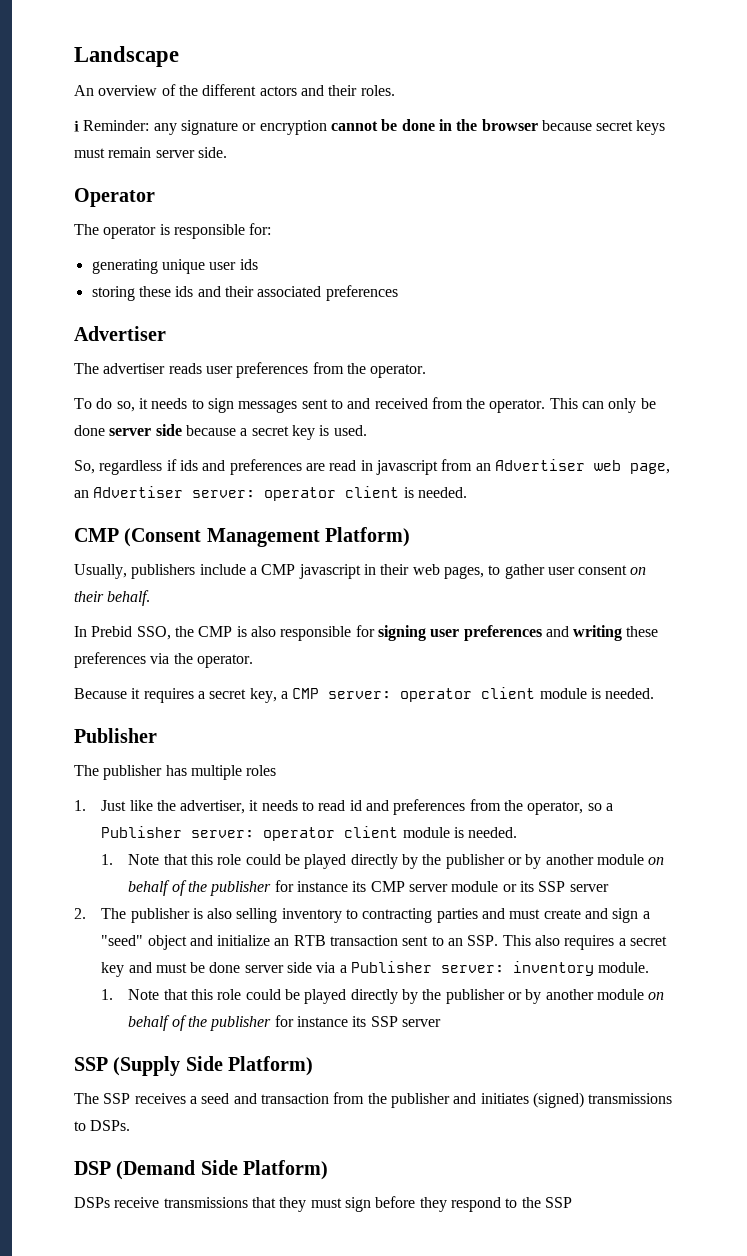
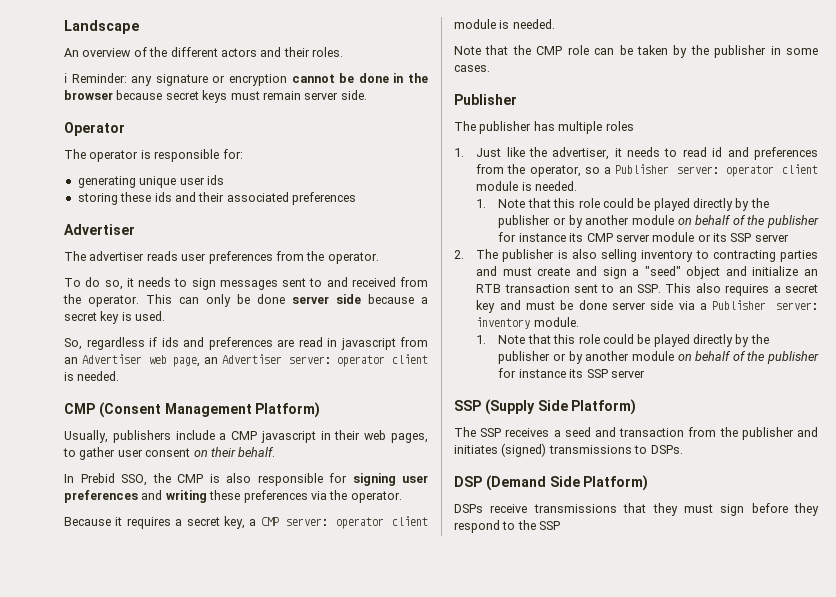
(655, 693) none -> [454,45,818,58] [454,65,490,72] // Note that the CMP role can be taken by the publisher in some cases.

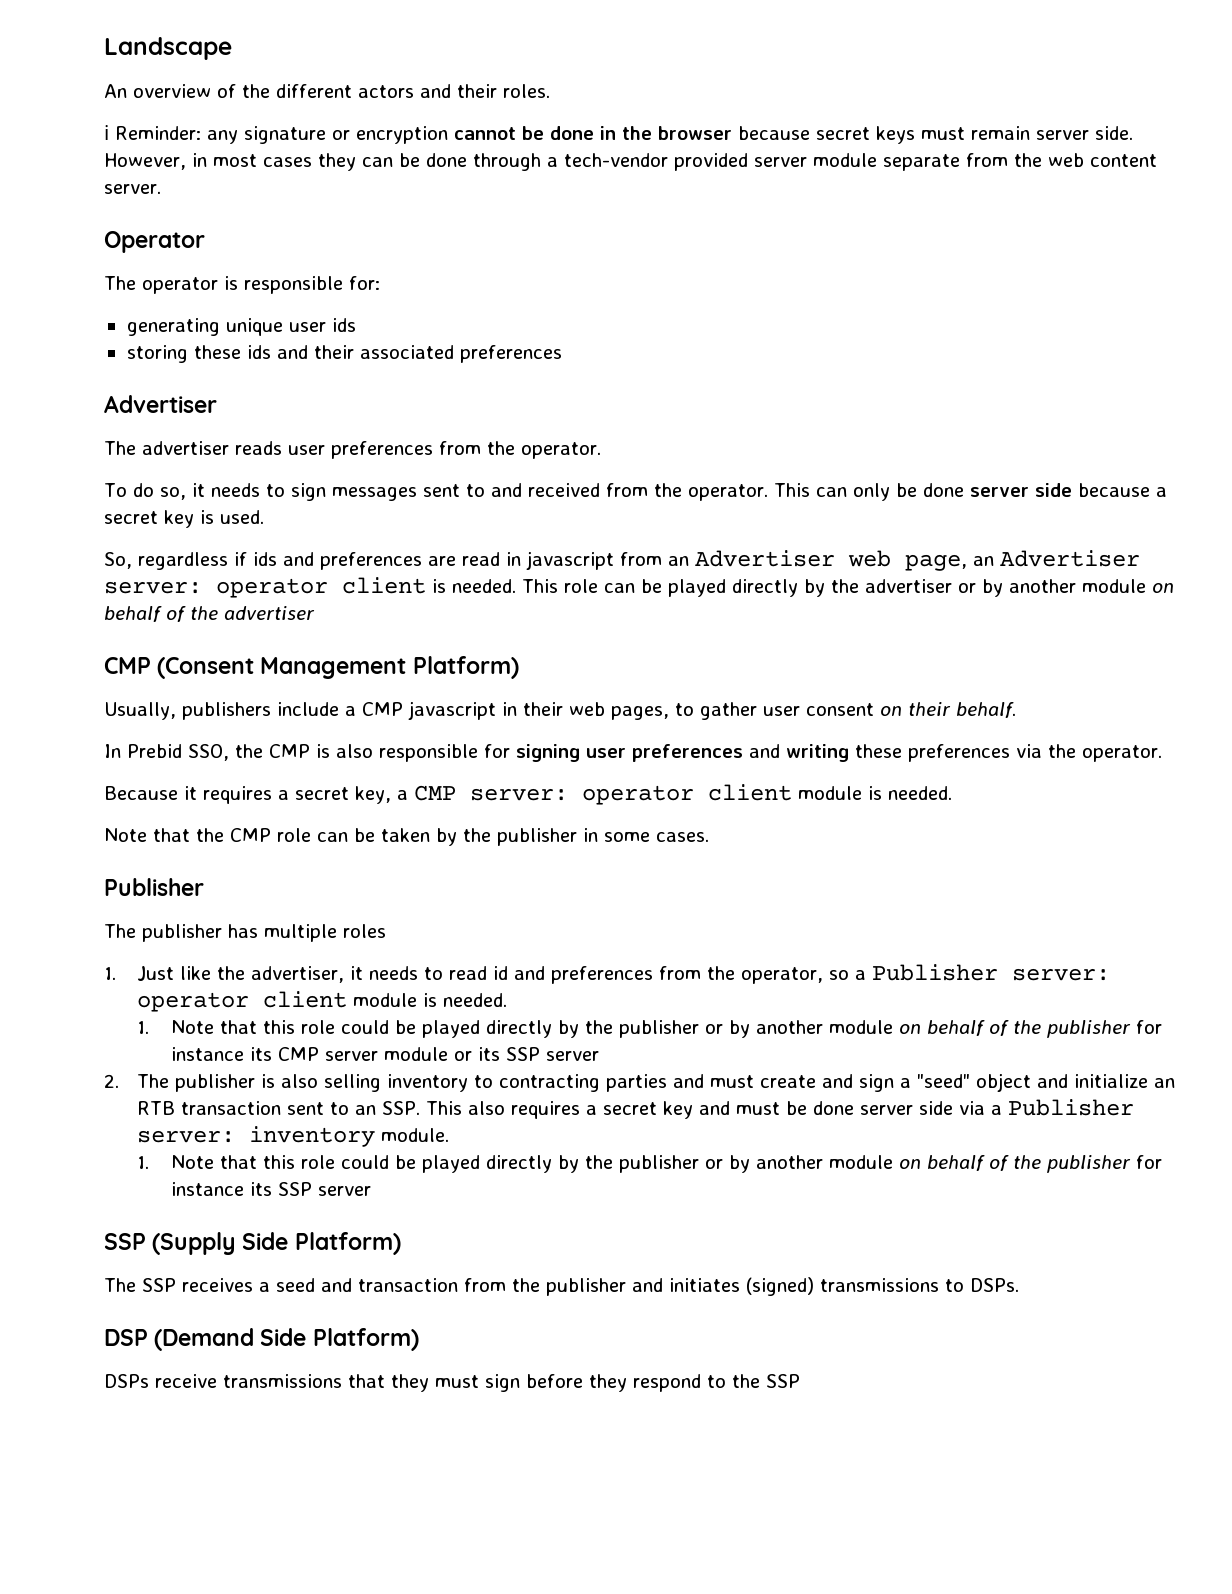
(367, 95) none -> [104,153,1157,171] [104,184,161,194] However, in most cases they can be done through a tech-vendor provided server module separate from the web content server.
(120, 376) none -> [522,579,1174,597] [104,606,315,622] This role can be played directly by the advertiser or by another module on behalf of the advertiser

